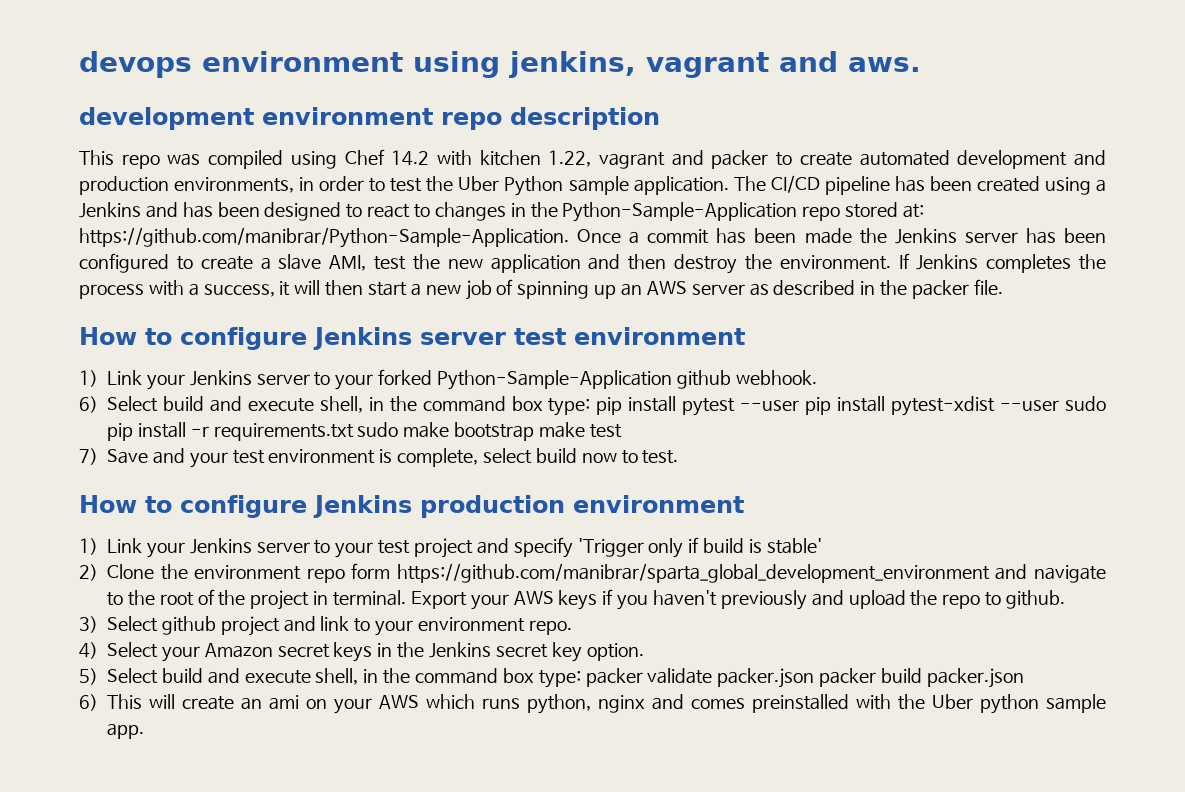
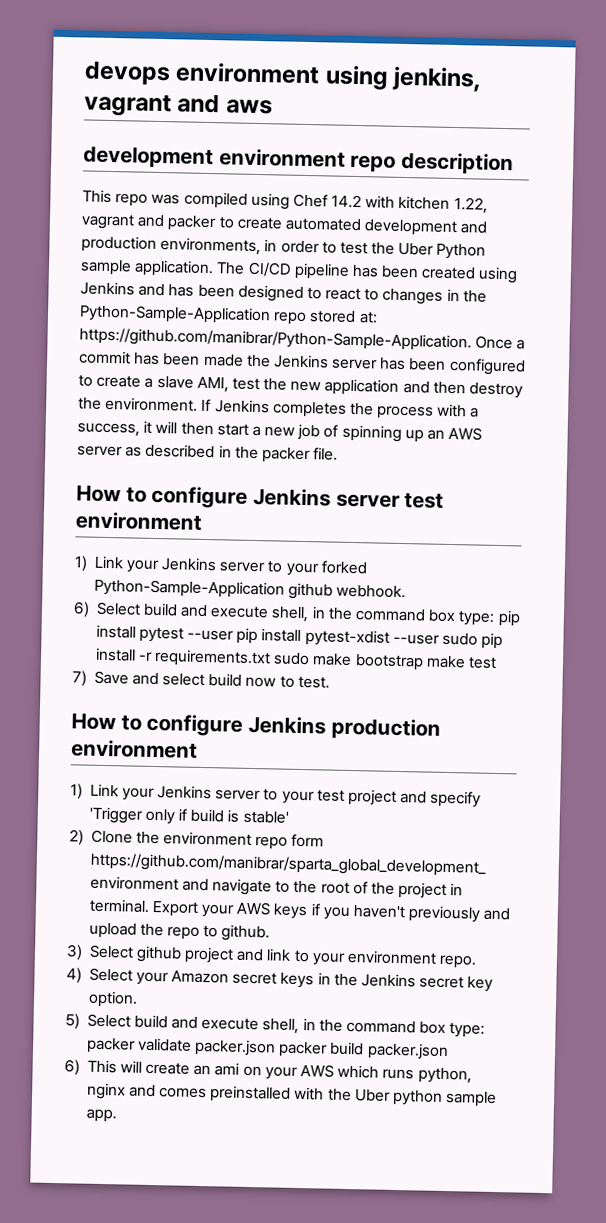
[848,57,921,72] aws. -> [225,99,273,115] aws
[1095,179,1106,192] a -> (519, 275) none
[189,448,479,468] your test environment is complete, -> (159, 679) none

